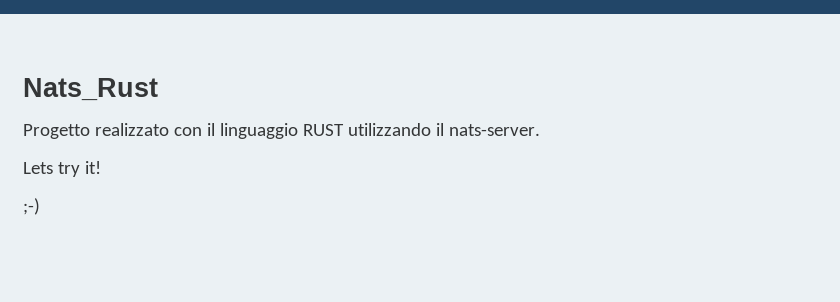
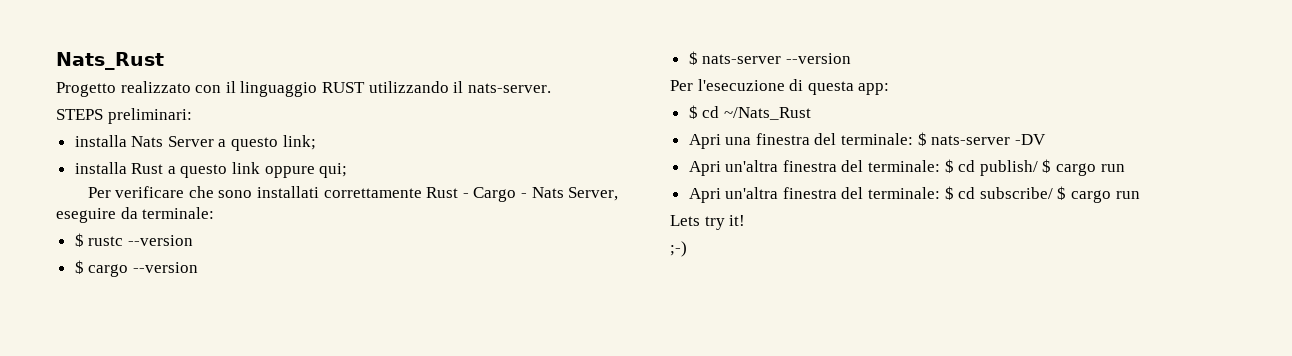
(540, 130) none -> [56,108,192,124] [74,135,316,151] [74,162,348,178] [87,186,619,202] [56,207,215,223] [74,233,193,247] [74,260,198,277] [688,51,851,65] [670,79,890,95] [688,105,811,120] [688,132,1046,149] [688,159,1125,176] [688,186,1140,203] // STEPS preliminari: // installa Nats Server a questo link; // installa Rust a questo link oppure qui; // Per verificare che sono installati correttamente Rust - Cargo - Nats Server, eseguire da terminale: // $ rustc --version // $ cargo --version // $ nats-server --version // Per l'esecuzione di questa app: // $ cd ~/Nats_Rust // Apri una finestra del terminale: $ nats-server -DV // Apri un'altra finestra del terminale: $ cd publish/ $ cargo run // Apri un'altra finestra del terminale: $ cd subscribe/ $ cargo run

